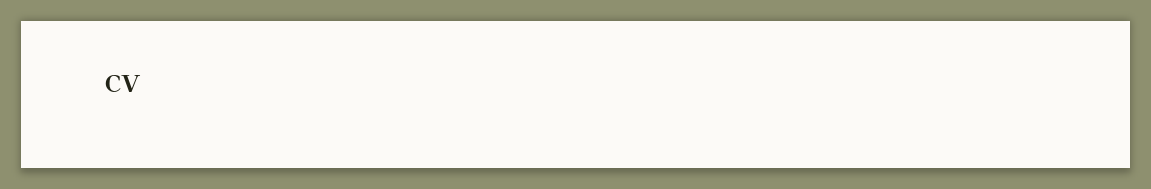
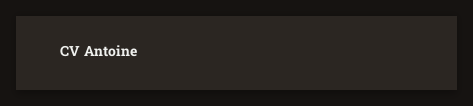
(141, 83) none -> [83,45,137,57] Antoine

